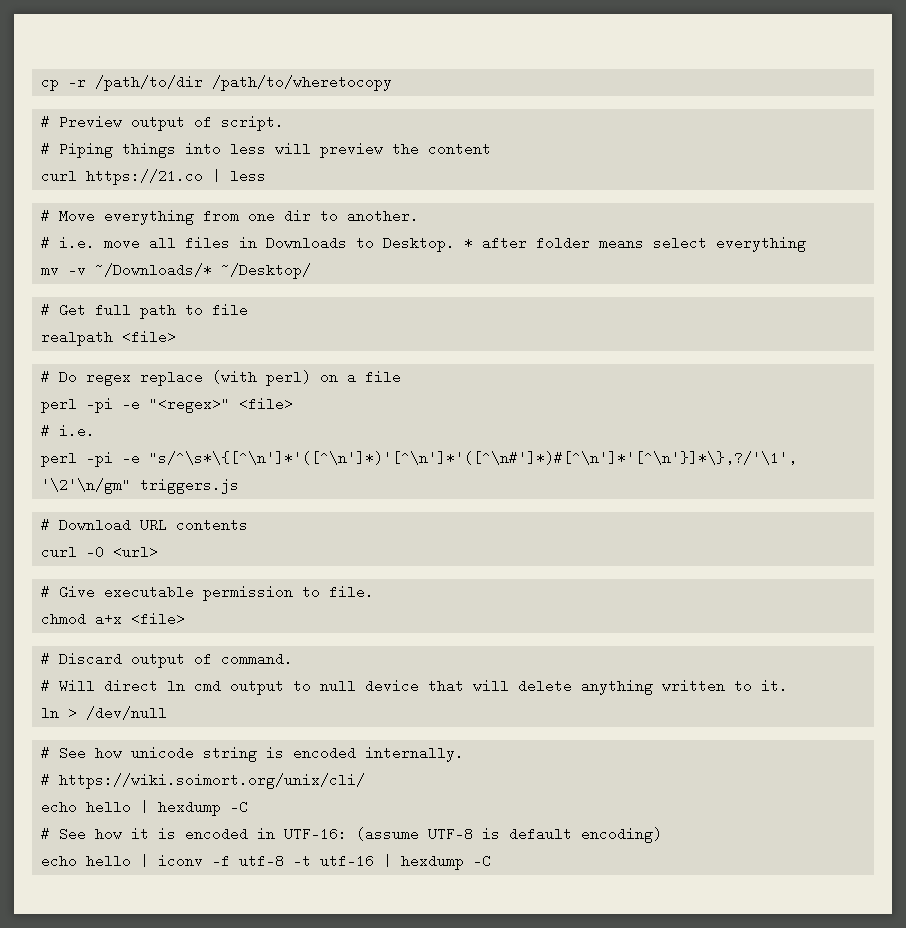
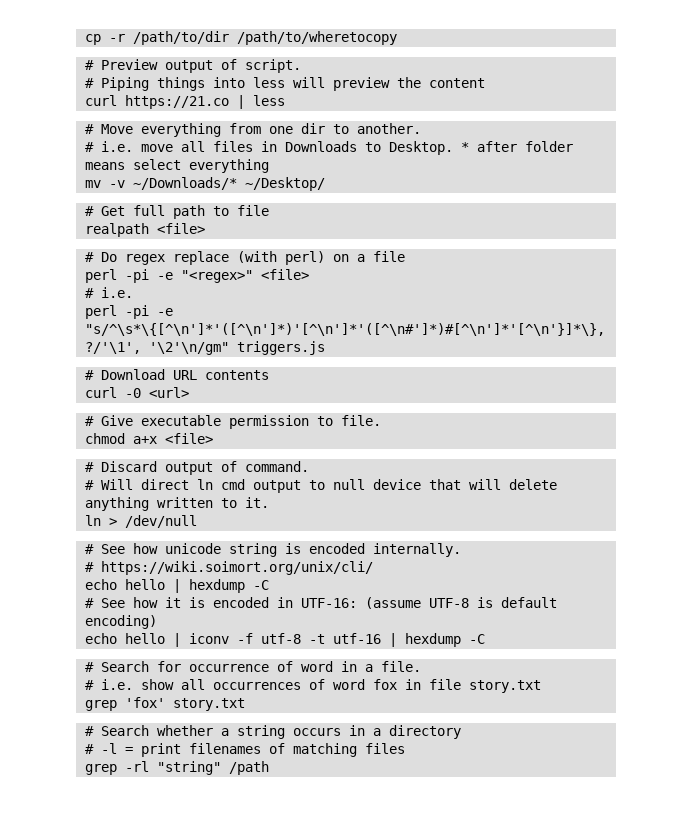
(491, 861) none -> [85,661,422,672] [85,679,542,693] [85,697,246,711] [85,725,462,739] [85,743,406,757] [85,761,270,775] // # Search for occurrence of word in a file. // # i.e. show all occurrences of word fox in file story.txt // grep 'fox' story.txt // # Search whether a string occurs in a directory // # -l = print filenames of matching files // grep -rl "string" /path

